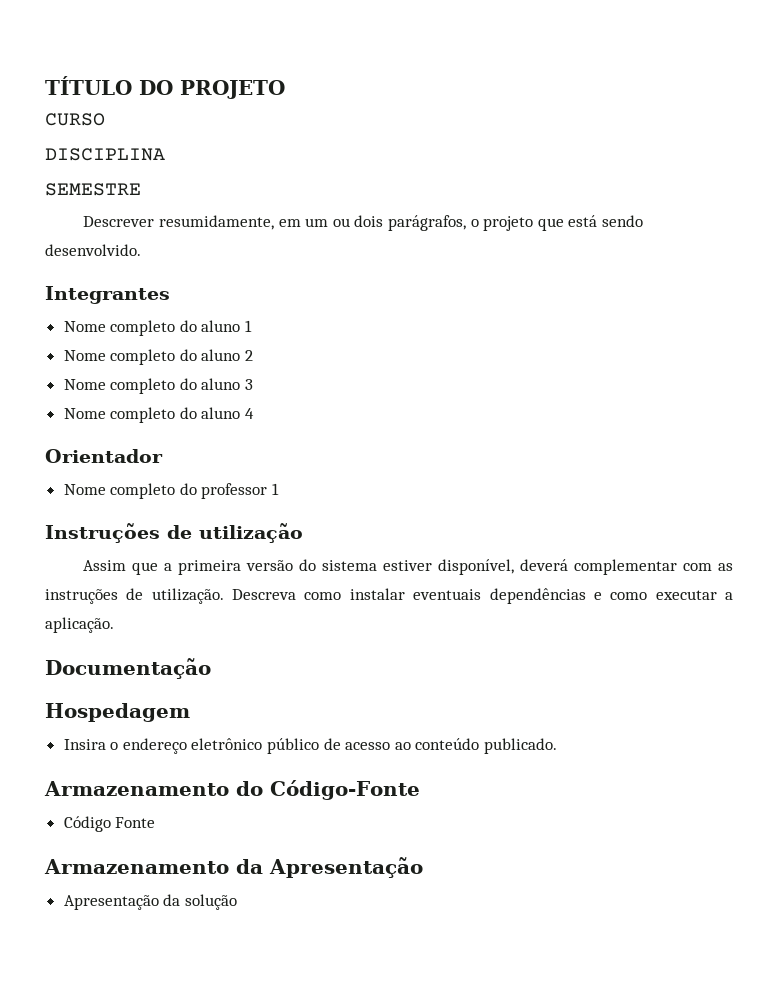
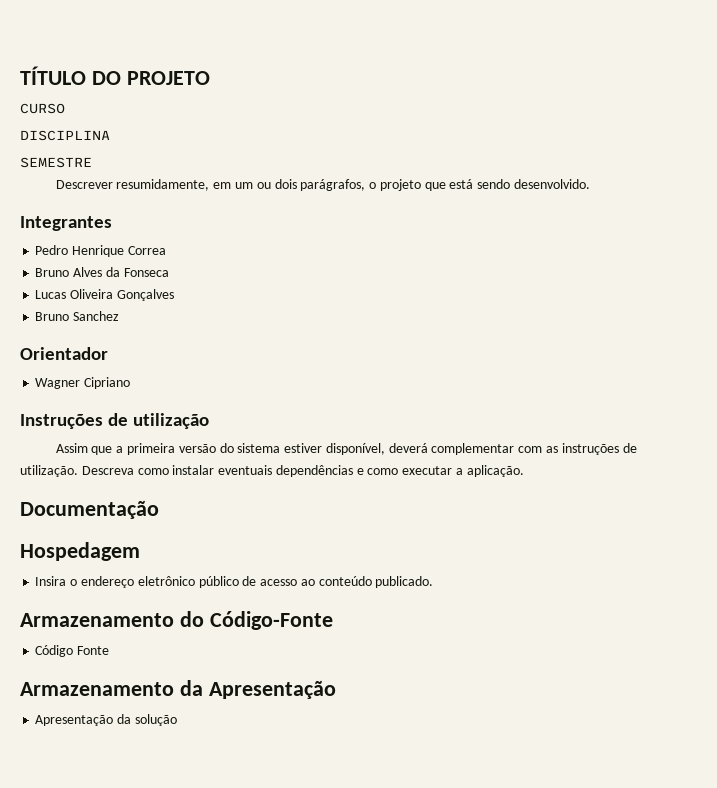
[63,320,253,336] [63,349,254,365] [63,378,254,394] [63,407,255,423] [45,449,163,463] [63,483,280,499] Nome completo do aluno 1 // Nome completo do aluno 2 // Nome completo do aluno 3 // Nome completo do aluno 4 // Orientador // Nome completo do professor 1 -> [35,245,166,257] [35,267,169,277] [35,289,174,301] [35,311,120,321] [20,347,108,360] [35,377,131,389] Pedro Henrique Correa // Bruno Alves da Fonseca // Lucas Oliveira Gonçalves // Bruno Sanchez // Orientador // Wagner Cipriano

